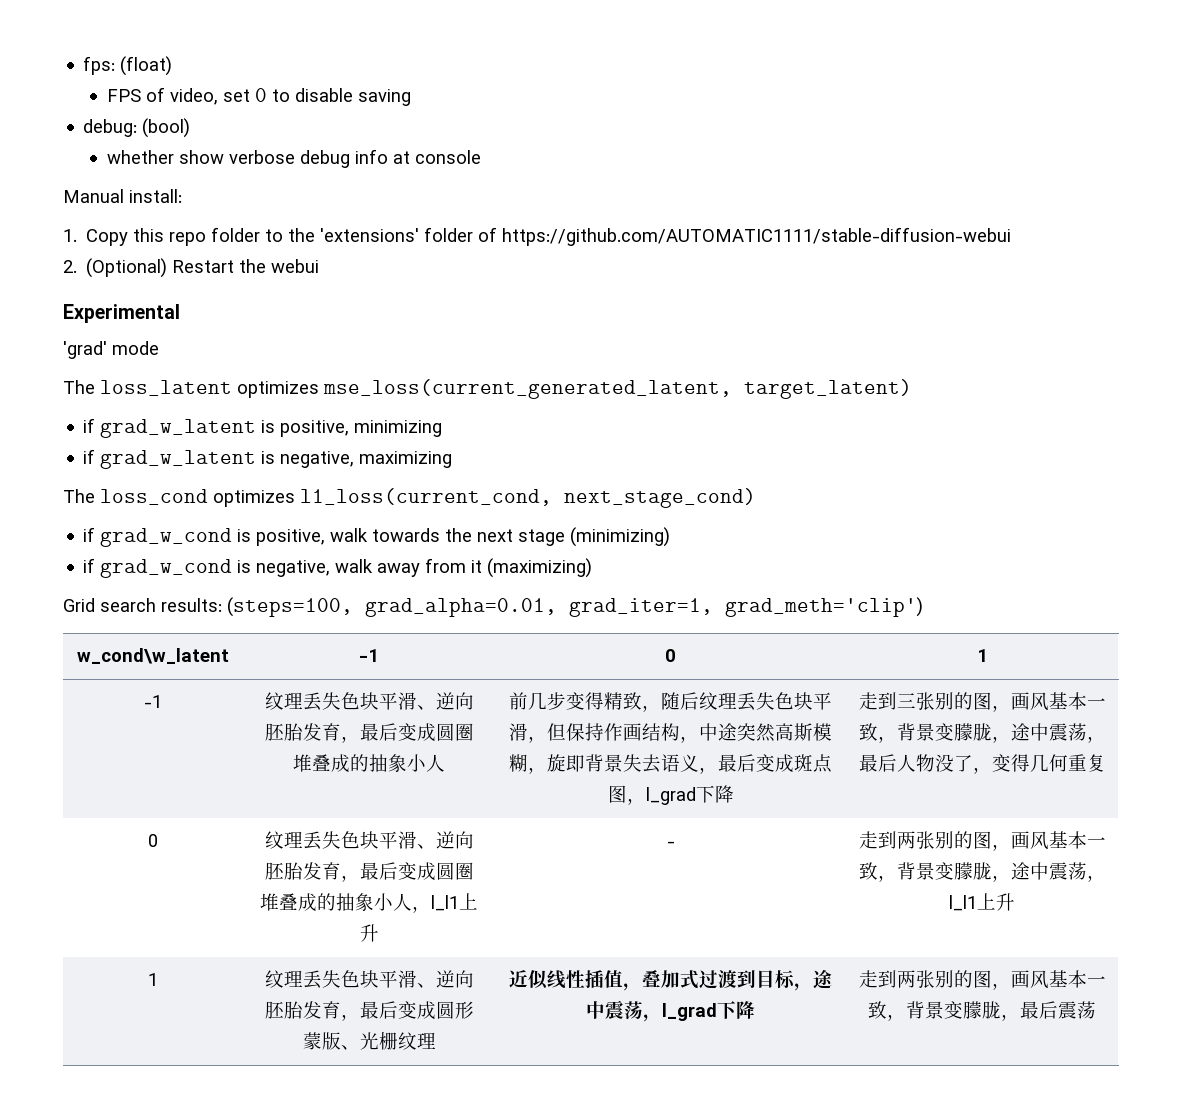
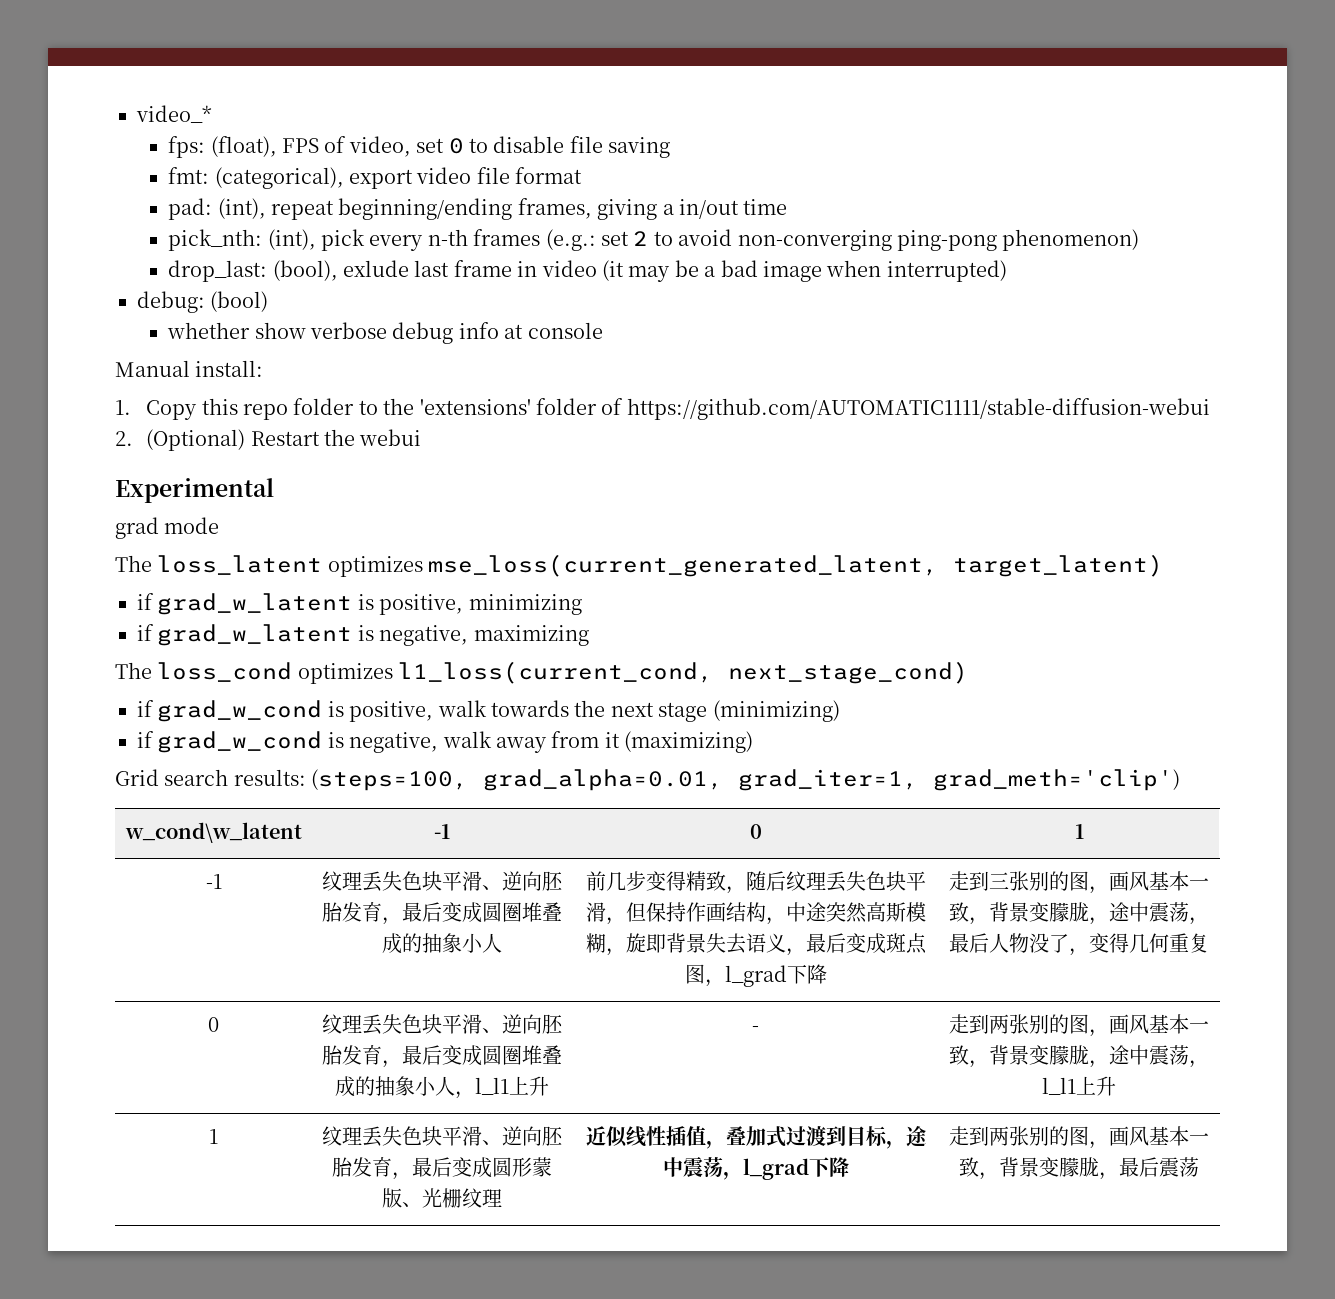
[83,56,173,76] fps: (float) // -> [136,105,212,123] [168,136,277,158] video_* // fps: (float),
(353, 95) none -> [569,136,603,153] file
(411, 97) none -> [168,167,583,189] [168,198,788,220] [168,229,1140,251] [168,260,1007,282] // fmt: (categorical), export video file format // pad: (int), repeat beginning/ending frames, giving a in/out time // pick_nth: (int), pick every n-th frames (e.g.: set 2 to avoid non-converging ping-pong phenomenon) // drop_last: (bool), exlude last frame in video (it may be a bad image when interrupted)
[63,341,107,359] 'grad' -> [115,517,159,539] grad

